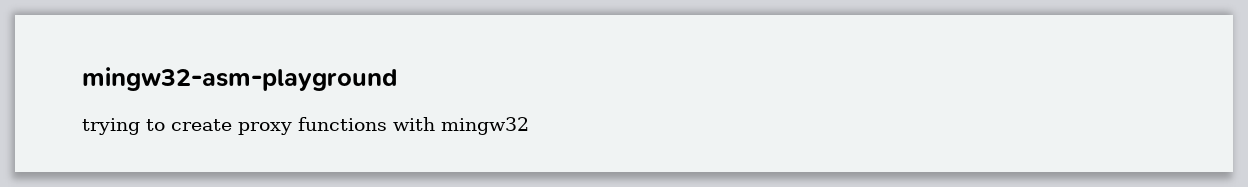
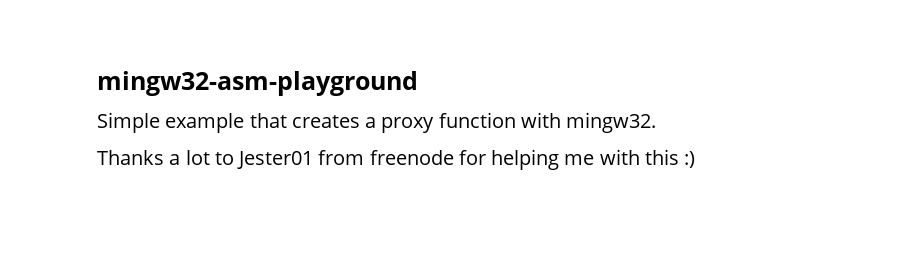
[82,117,529,135] trying to create proxy functions with mingw32 -> [97,112,657,133] [97,149,696,170] Simple example that creates a proxy function with mingw32. // Thanks a lot to Jester01 from freenode for helping me with this :)

